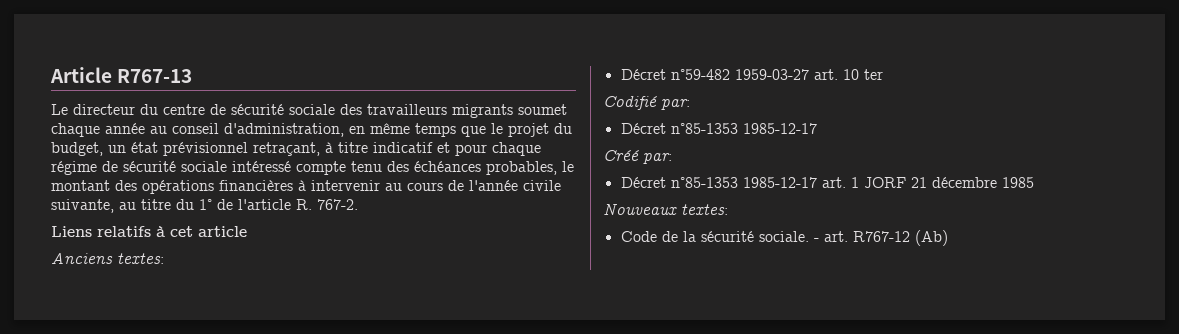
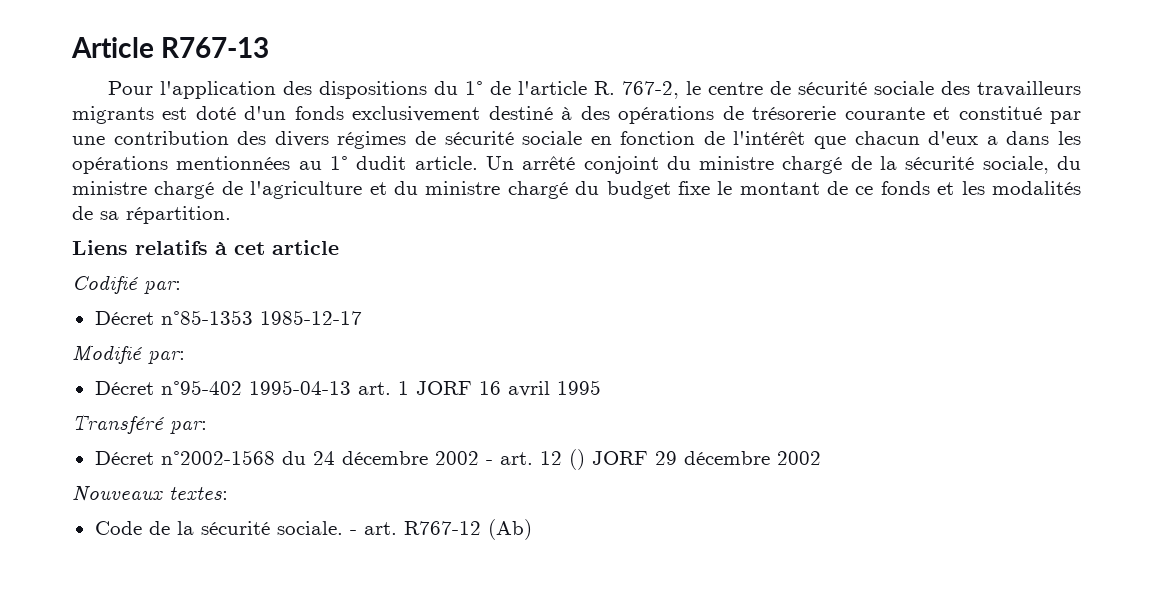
[51,104,158,115] Le directeur du -> [107,81,701,99] Pour l'application des dispositions du 1° de l'article R. 767-2, le
[518,104,567,115] [51,123,572,137] [51,142,541,156] [51,161,574,175] [51,180,561,194] [51,199,358,213] soumet chaque année au conseil d'administration, en même temps que le projet du budget, un état prévisionnel retraçant, à titre indicatif et pour chaque régime de sécurité sociale intéressé compte tenu des échéances probables, le montant des opérations financières à intervenir au cours de l'année civile suivante, au titre du 1° de l'article R. 767-2. -> [162,106,1081,124] [72,131,1082,149] [72,156,1081,174] [72,181,1082,199] [72,206,231,224] est doté d'un fonds exclusivement destiné à des opérations de trésorerie courante et constitué par une contribution des divers régimes de sécurité sociale en fonction de l'intérêt que chacun d'eux a dans les opérations mentionnées au 1° dudit article. Un arrêté conjoint du ministre chargé de la sécurité sociale, du ministre chargé de l'agriculture et du ministre chargé du budget fixe le montant de ce fonds et les modalités de sa répartition.
[51,253,164,265] [620,69,883,80] // Anciens textes: // Décret n°59-482 1959-03-27 art. 10 ter -> (339, 247) none
[603,150,672,164] [620,177,817,188] Créé par: // Décret n°85-1353 1985-12-17 -> [72,345,185,364] [94,380,351,395] Modifié par: // Décret n°95-402 1995-04-13
[910,177,1034,188] 21 décembre 1985 -> [478,380,601,397] [72,414,207,434] [94,449,821,470] 16 avril 1995 // Transféré par: // Décret n°2002-1568 du 24 décembre 2002 - art. 12 () JORF 29 décembre 2002

